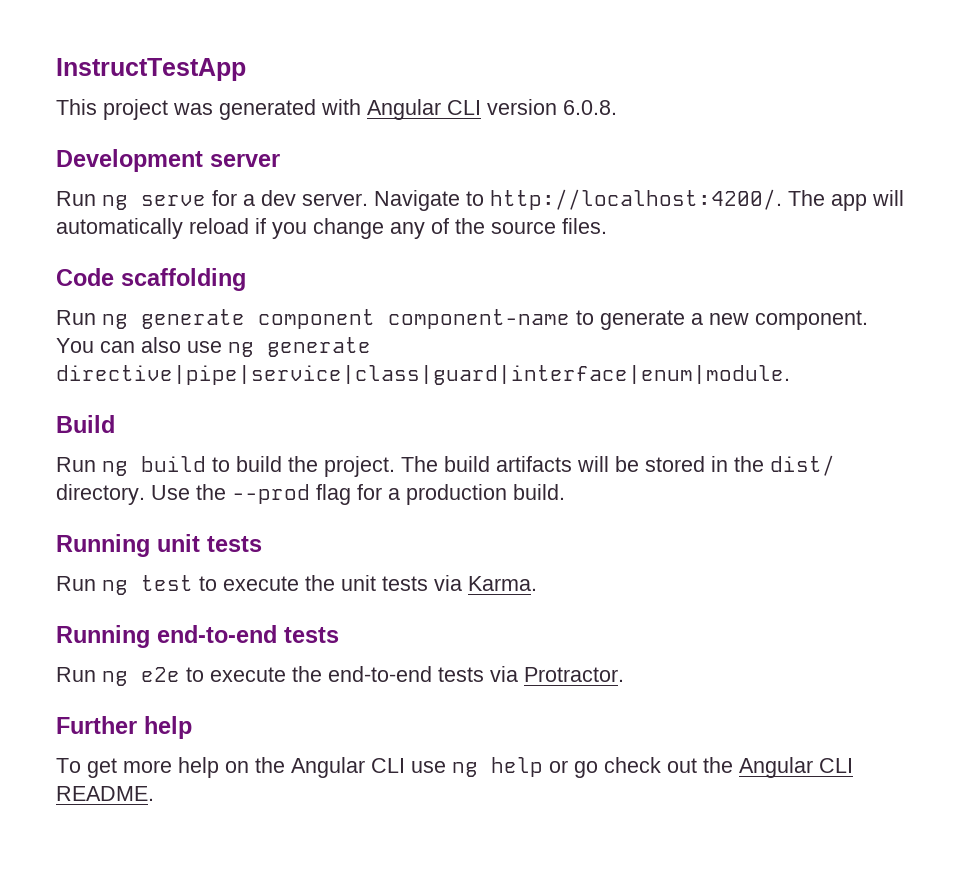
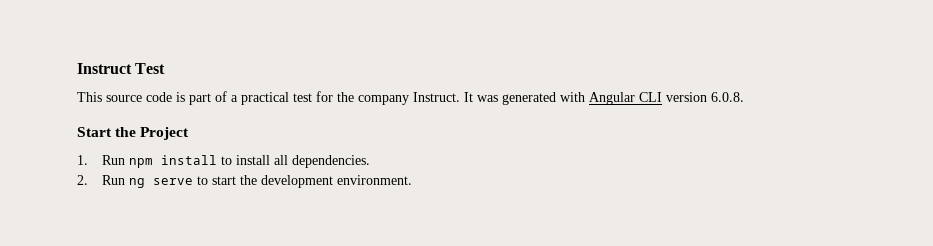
[56,58,246,81] InstructTestApp -> [77,63,166,74] Instruct Test
[103,99,168,120] project -> [106,91,473,105] source code is part of a practical test for the company Instruct. It
[56,149,280,172] [56,189,904,211] [56,218,607,239] [56,268,246,291] [56,309,868,330] [56,337,371,357] [56,365,790,385] [56,415,115,433] [56,455,835,477] [56,484,565,505] [56,534,262,557] [56,575,537,595] [56,625,339,648] [56,666,624,686] [56,716,192,739] [56,757,853,778] [56,786,154,801] Development server // Run ng serve for a dev server. Navigate to http://localhost:4200/. The app will automatically reload if you change any of the source files. // Code scaffolding // Run ng generate component component-name to generate a new component. You can also use ng generate directive|pipe|service|class|guard|interface|enum|module. // Build // Run ng build to build the project. The build artifacts will be stored in the dist/ directory. Use the --prod flag for a production build. // Running unit tests // Run ng test to execute the unit tests via Karma. // Running end-to-end tests // Run ng e2e to execute the end-to-end tests via Protractor. // Further help // To get more help on the Angular CLI use ng help or go check out the Angular CLI README. -> [77,127,190,140] [77,155,371,168] [77,175,413,188] Start the Project // 1. Run npm install to install all dependencies. // 2. Run ng serve to start the development environment.

